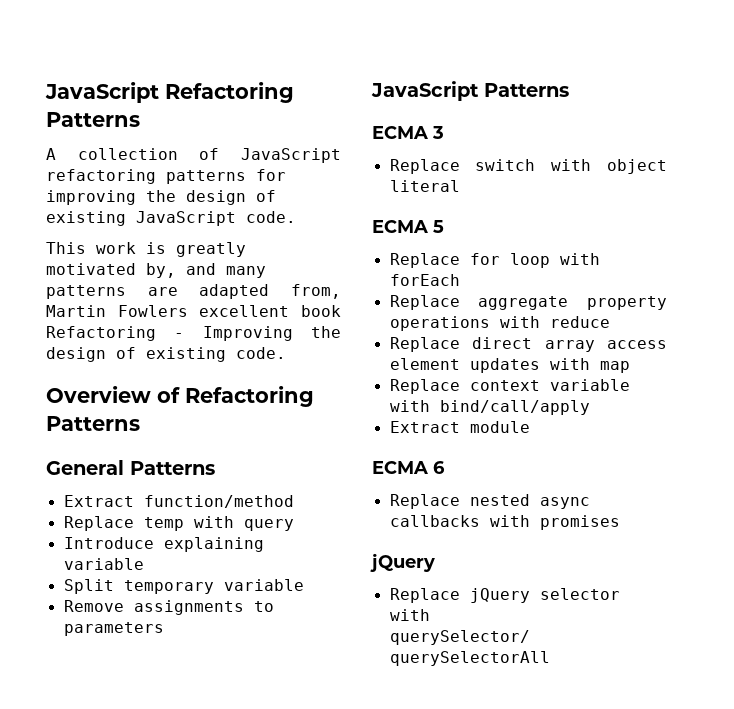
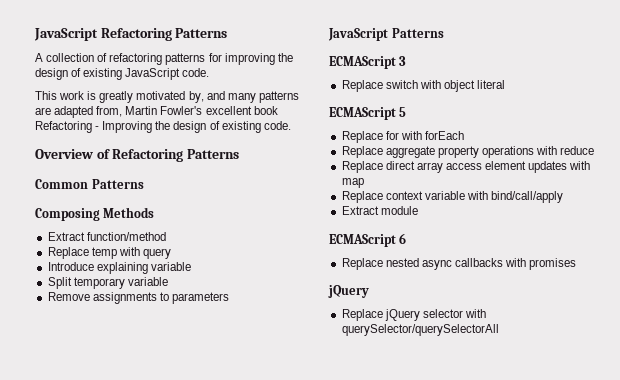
[240,148,341,163] JavaScript -> (108, 57) none
[117,305,188,317] Fowlers -> [160,106,203,115] Fowler's
[46,460,215,475] General Patterns -> [35,179,144,189] [35,207,155,221] Common Patterns // Composing Methods
[372,126,428,139] ECMA -> [329,56,396,69] ECMAScript
[372,220,428,233] ECMA -> [329,107,396,120] ECMAScript
[509,253,550,268] loop -> (399, 135) none
[372,461,428,474] ECMA -> [329,234,396,247] ECMAScript

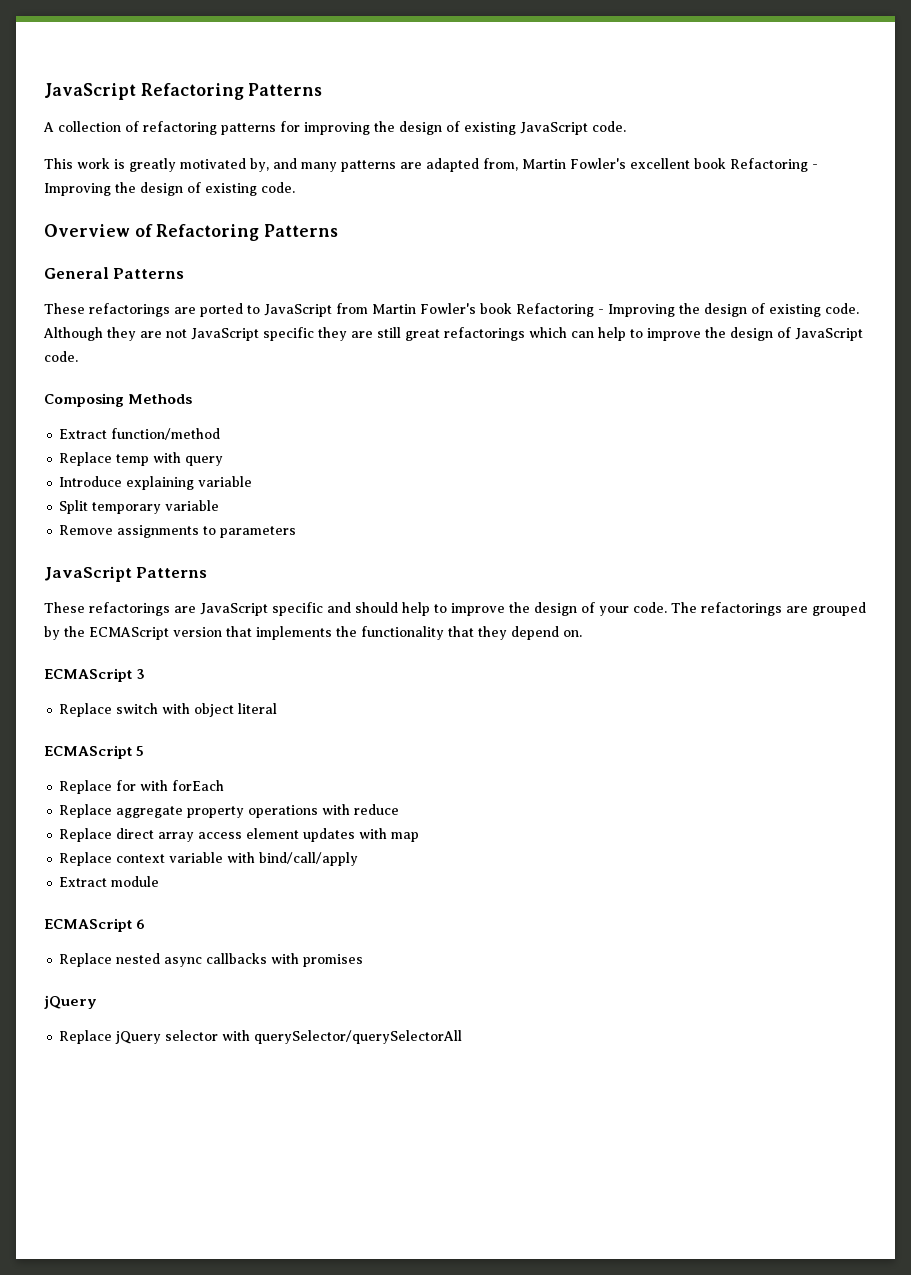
[35,179,144,189] Common Patterns -> [44,267,185,279] [44,303,859,317] [43,327,863,341] [44,351,78,362] General Patterns // These refactorings are ported to JavaScript from Martin Fowler's book Refactoring - Improving the design of existing code. Although they are not JavaScript specific they are still great refactorings which can help to improve the design of JavaScript code.
(444, 33) none -> [44,602,866,616] [44,626,582,640] // These refactorings are JavaScript specific and should help to improve the design of your code. The refactorings are grouped by the ECMAScript version that implements the functionality that they depend on.

